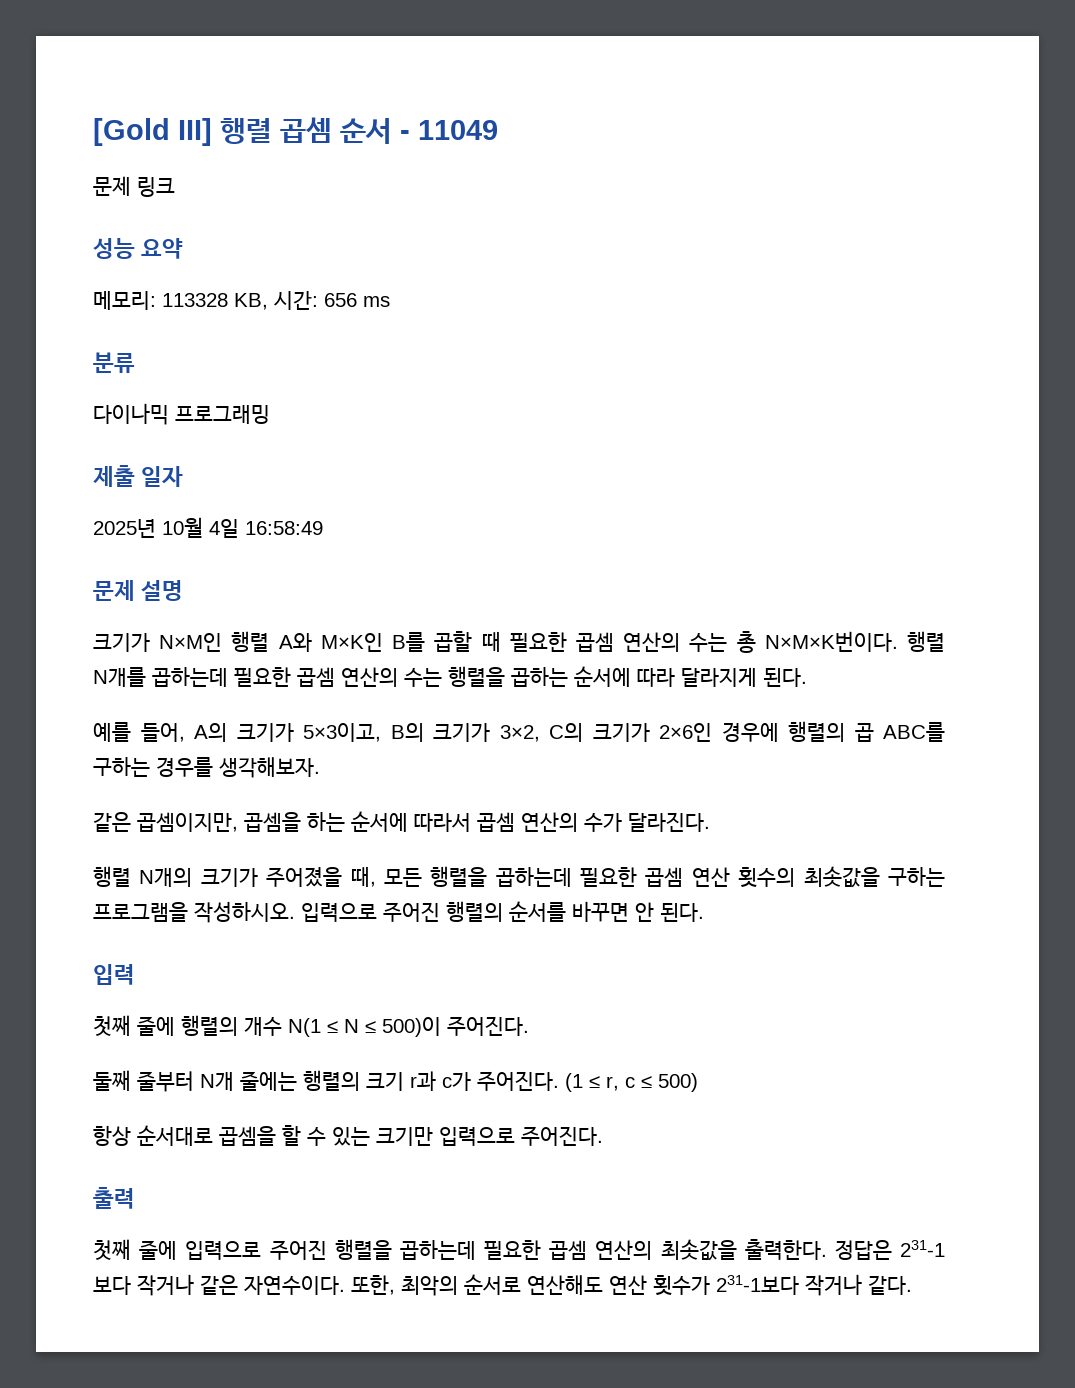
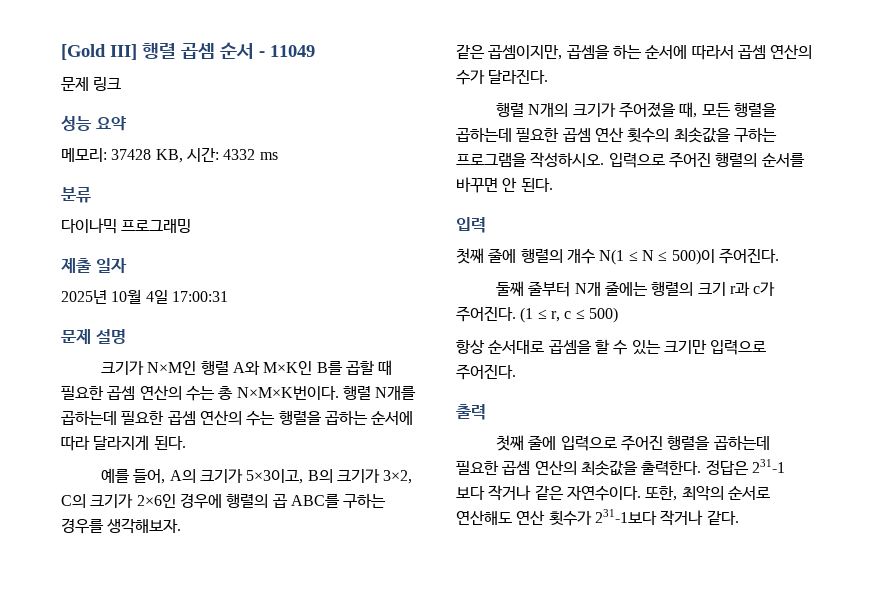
[162,293,228,307] 113328 -> [111,149,152,160] 37428
[324,293,357,307] 656 -> [223,149,256,160] 4332
[245,521,323,535] 16:58:49 -> [171,291,228,302] 17:00:31

